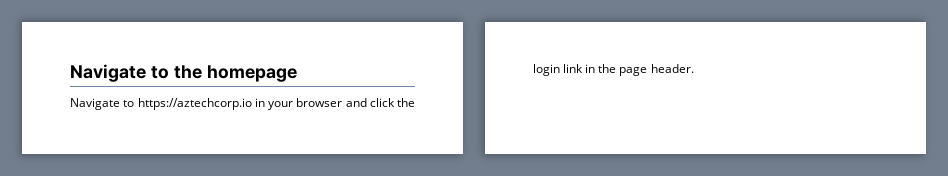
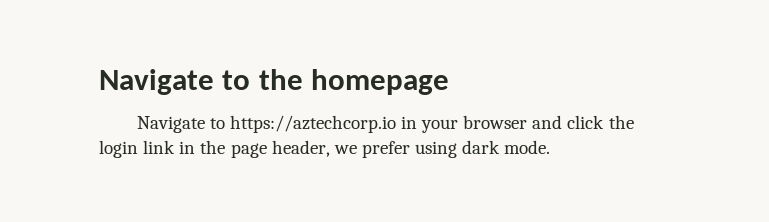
[650,64,694,73] header. -> [271,140,551,158] header, we prefer using dark mode.

